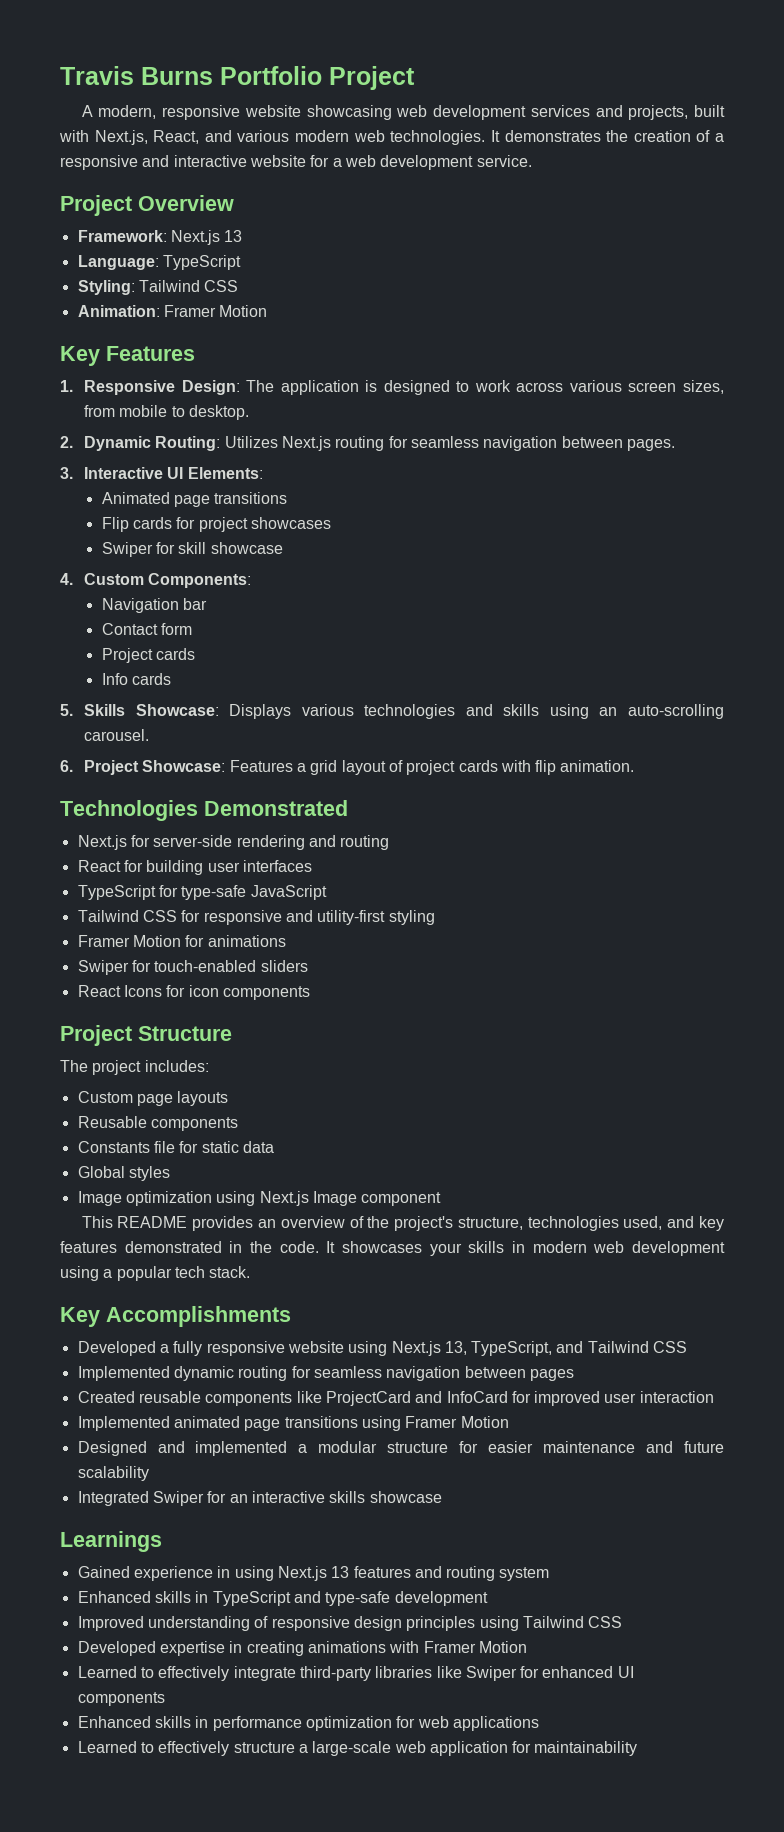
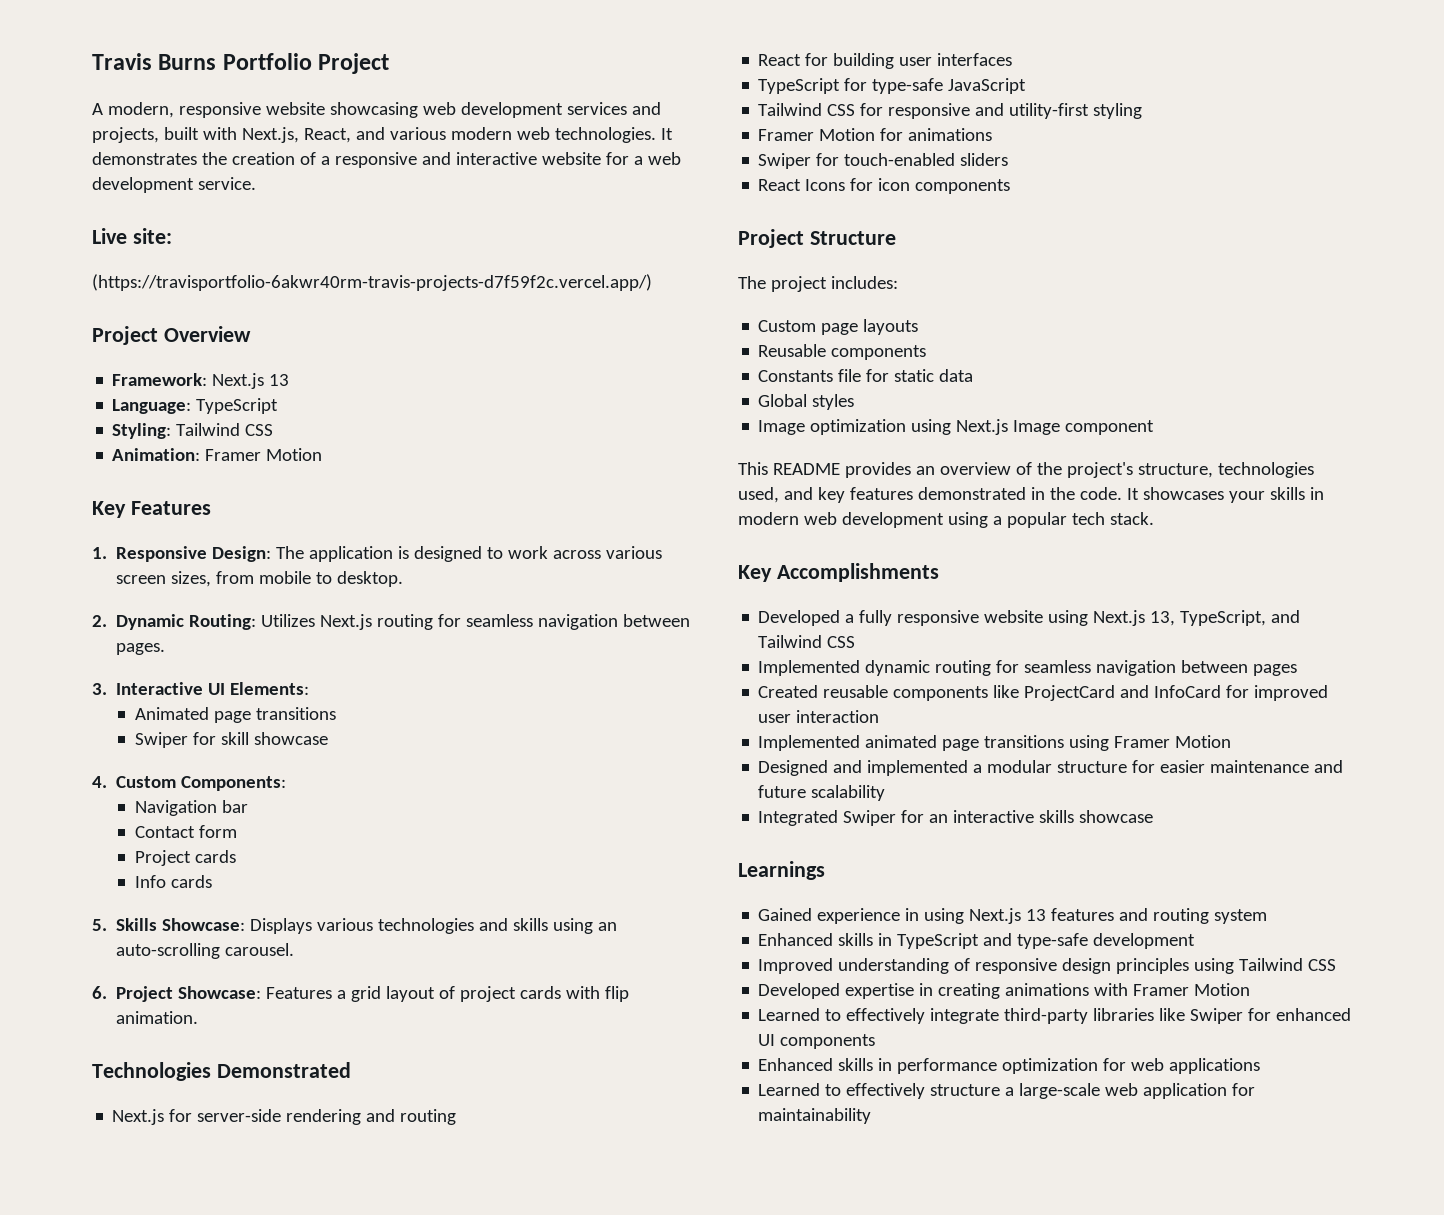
(532, 161) none -> [92,228,172,244] [92,274,652,291] // Live site: // (https://travisportfolio-6akwr40rm-travis-projects-d7f59f2c.vercel.app/)
[101,517,331,532] // Flip cards for project showcases -> (336, 713) none

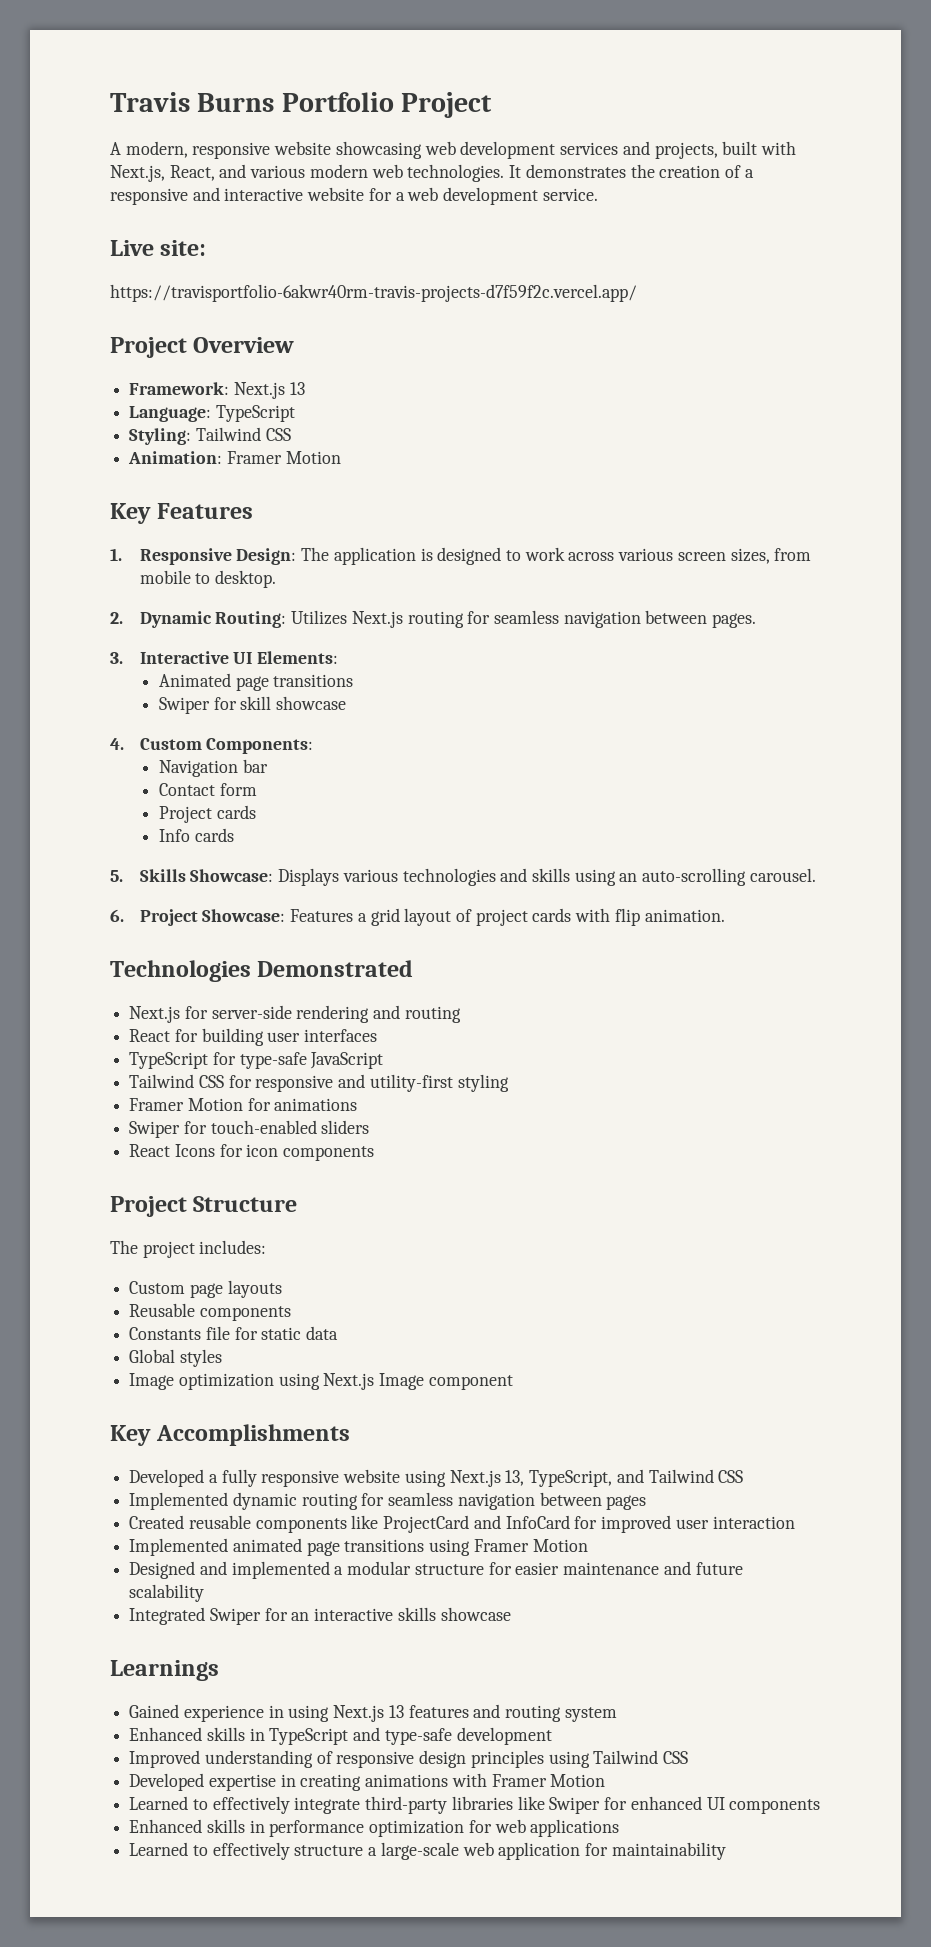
[92,274,652,291] (https://travisportfolio-6akwr40rm-travis-projects-d7f59f2c.vercel.app/) -> [110,284,637,302] https://travisportfolio-6akwr40rm-travis-projects-d7f59f2c.vercel.app/
[738,462,1314,478] [738,487,1324,503] [738,512,1154,528] // This README provides an overview of the project's structure, technologies used, and key features demonstrated in the code. It showcases your skills in modern web development using a popular tech stack. -> (513, 1382) none

